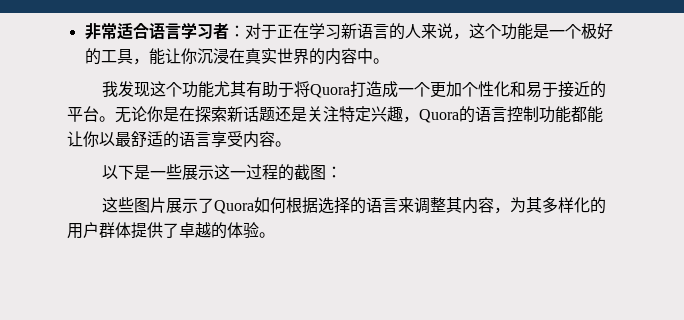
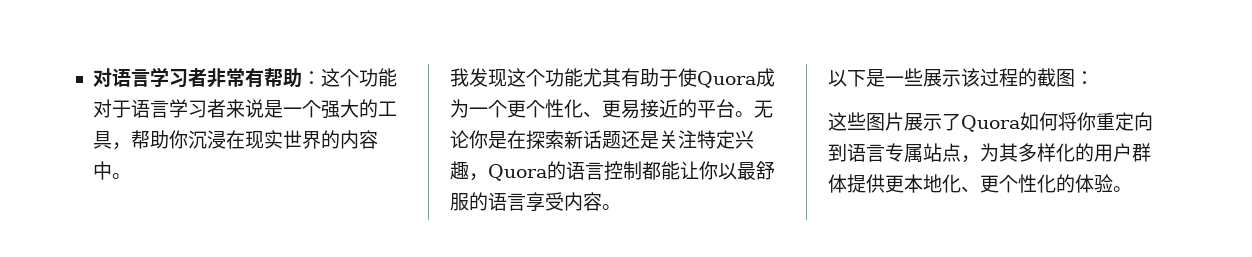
[84,22,613,40] 非常适合语言学习者：对于正在学习新语言的人来说，这个功能是一个极好 -> [92,67,397,88] [92,99,359,119] 对语言学习者非常有帮助：这个功能对于语言学习者来说是一个强大
[148,48,181,65] 能让 -> [130,130,169,149] 帮助
[244,48,261,64] 真 -> [244,131,264,149] 现
[294,81,559,98] 将Quora打造成一个更加个性化和易于 -> [678,68,775,88] [450,99,640,119] 使Quora成为一个更个性化、更易
[539,106,571,123] 功能 -> (642, 170) none
[147,131,163,147] 适 -> [450,193,469,211] 服
[214,164,247,180] 这一 -> [961,68,980,87] 该
[286,197,495,214] 根据选择的语言来调整其内容 -> [1058,112,1153,131] [828,143,961,163] 将你重定向到语言专属站点
[163,222,211,238] 了卓越 -> [885,174,1056,193] 更本地化、更个性化

